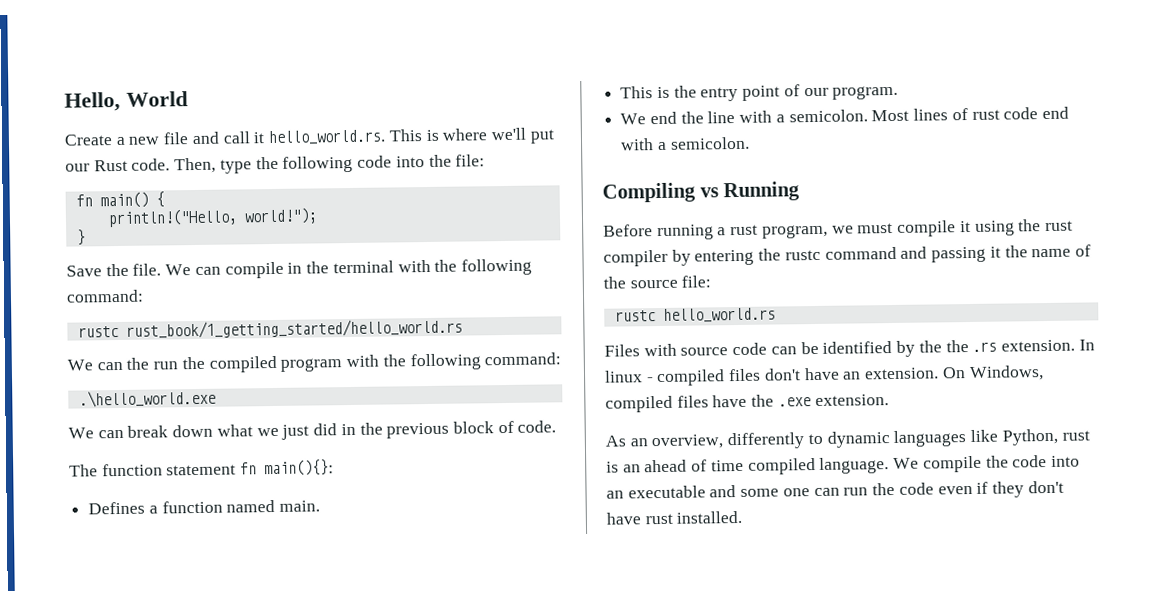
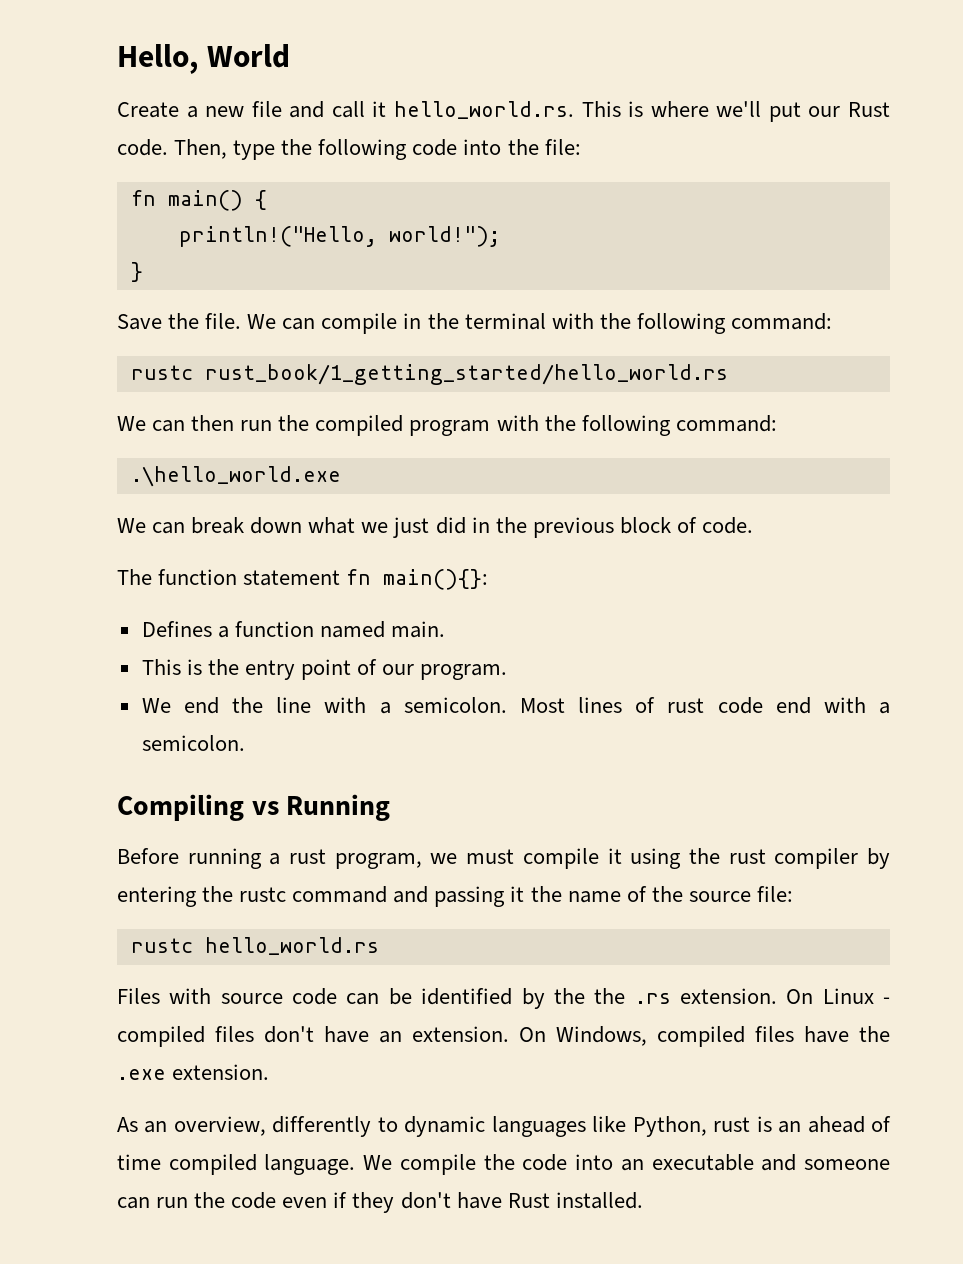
[126,357,150,370] the -> [191,415,235,431] then
[1078,339,1095,351] [604,370,643,383] In linux -> [786,988,874,1004] On Linux
[740,488,810,497] some one -> [804,1159,891,1170] someone
[644,513,673,525] rust -> [507,1193,550,1208] Rust

